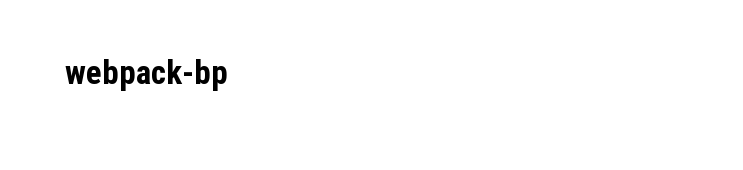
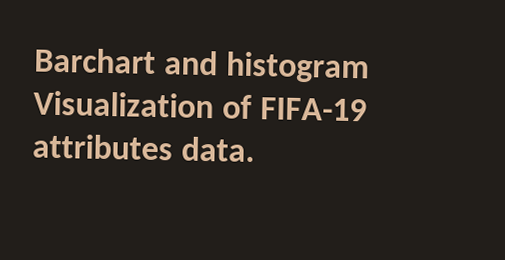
[65,59,228,91] webpack-bp -> [34,47,371,84] [33,90,368,122] [32,133,256,163] Barchart and histogram Visualization of FIFA-19 attributes data.

